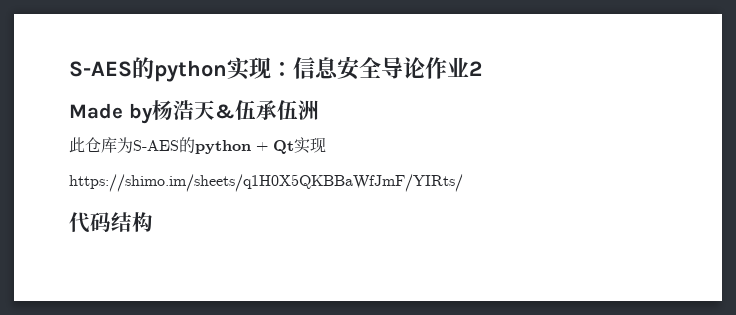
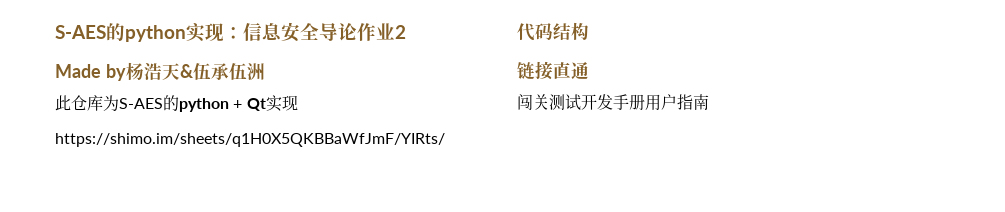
(153, 222) none -> [517,61,589,80] [517,94,709,111] // 链接直通 // 闯关测试开发手册用户指南

